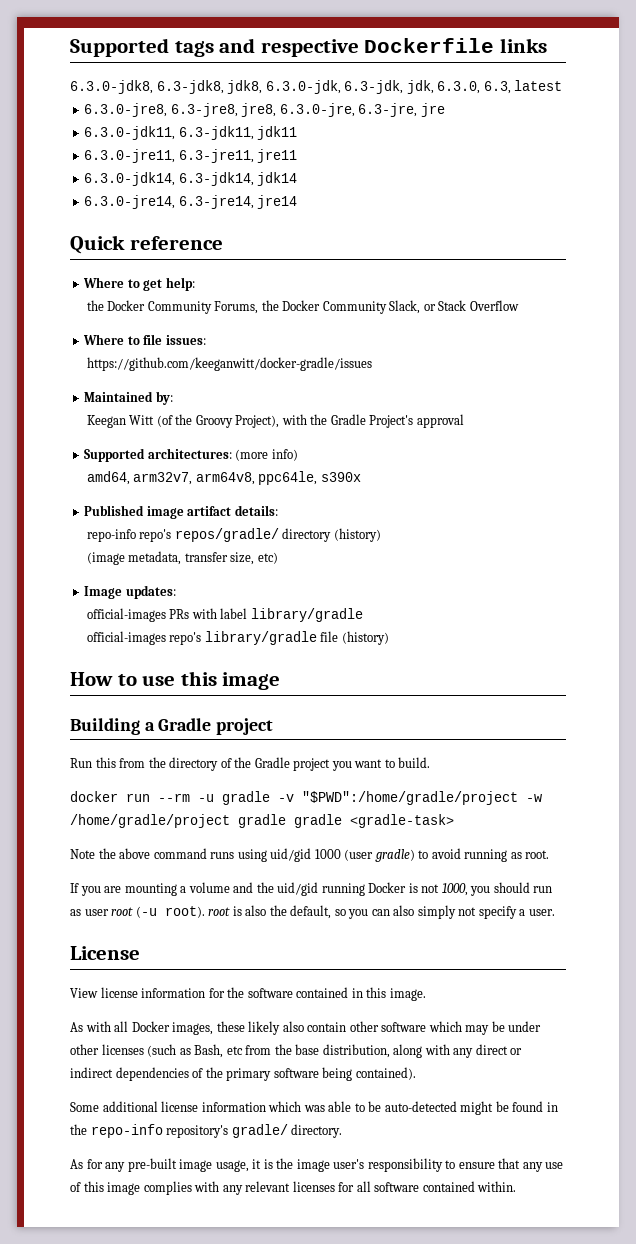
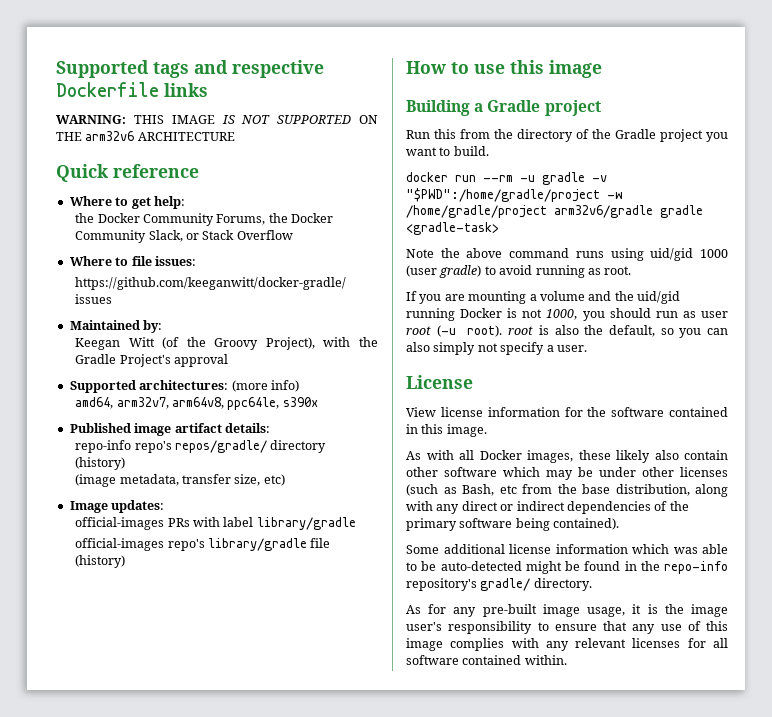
[70,80,563,94] [84,103,445,117] [84,126,298,140] [84,149,298,163] [84,172,298,186] [84,195,298,209] 6.3.0-jdk8, 6.3-jdk8, jdk8, 6.3.0-jdk, 6.3-jdk, jdk, 6.3.0, 6.3, latest // 6.3.0-jre8, 6.3-jre8, jre8, 6.3.0-jre, 6.3-jre, jre // 6.3.0-jdk11, 6.3-jdk11, jdk11 // 6.3.0-jre11, 6.3-jre11, jre11 // 6.3.0-jdk14, 6.3-jdk14, jdk14 // 6.3.0-jre14, 6.3-jre14, jre14 -> [56,115,378,124] [56,131,235,141] WARNING: THIS IMAGE IS NOT SUPPORTED ON THE arm32v6 ARCHITECTURE
[238,814,286,828] gradle -> [554,205,653,218] arm32v6/gradle

